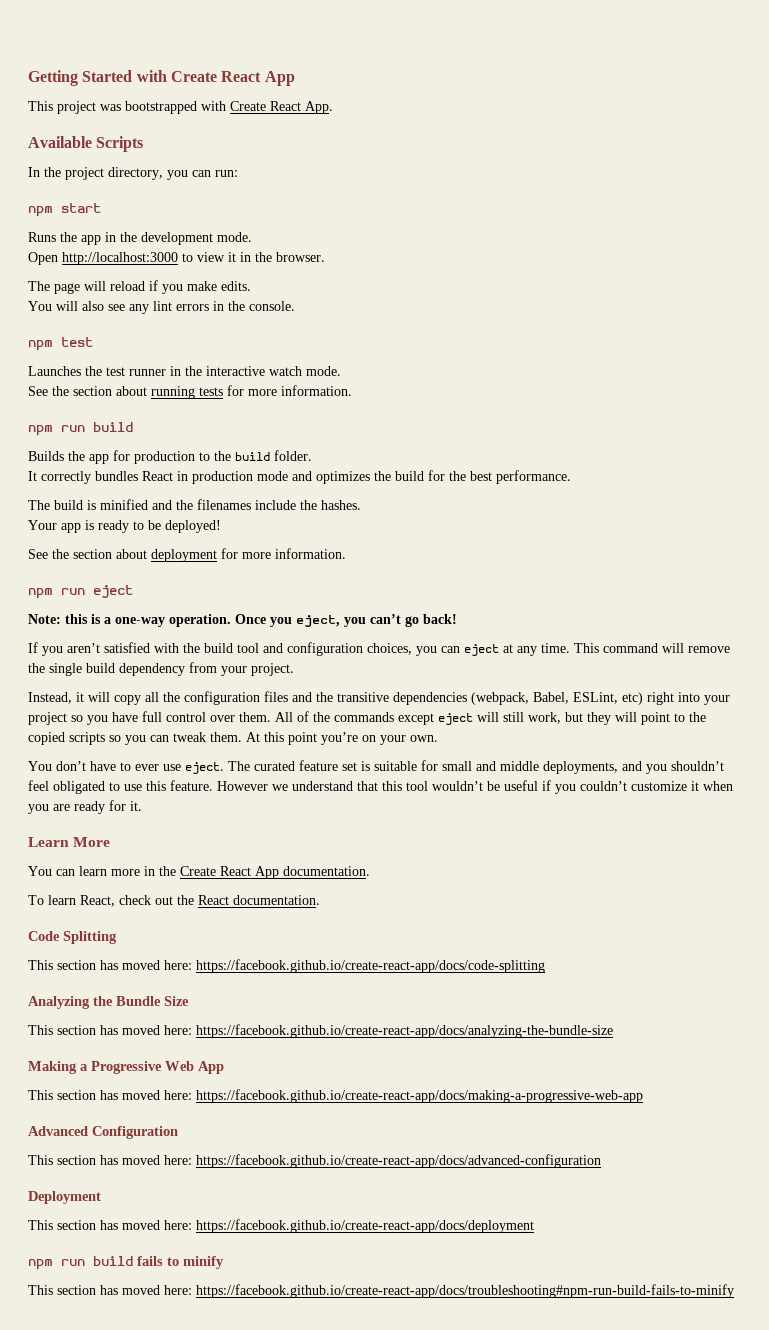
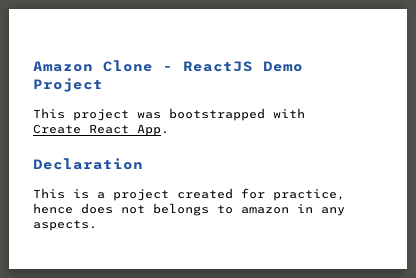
[28,70,295,86] Getting Started with Create React App -> [33,60,303,72] [33,78,103,92] Amazon Clone - ReactJS Demo Project
[28,136,144,152] [28,167,238,180] [28,203,101,217] [28,232,252,245] [28,252,325,265] [28,280,251,294] [28,301,295,314] [28,337,93,351] [28,366,341,376] [28,385,352,399] [28,422,133,436] [28,450,312,464] [28,470,571,484] [28,499,361,510] [28,520,221,533] [28,548,346,562] [28,585,133,599] [28,614,457,627] [28,642,730,656] [28,662,294,676] [28,691,730,705] [28,711,706,725] [28,732,438,745] [28,760,724,774] [28,780,733,794] [28,800,142,814] [28,837,111,847] [28,866,370,879] [28,895,320,907] [28,931,117,944] [28,959,545,973] [28,996,189,1009] [28,1024,613,1038] [28,1061,224,1074] [28,1089,643,1103] [28,1126,178,1139] [28,1154,601,1168] [28,1191,101,1204] [28,1219,534,1233] [28,1256,224,1270] [28,1284,734,1298] Available Scripts // In the project directory, you can run: // npm start // Runs the app in the development mode. // Open http://localhost:3000 to view it in the browser. // The page will reload if you make edits. // You will also see any lint errors in the console. // npm test // Launches the test runner in the interactive watch mode. // See the section about running tests for more information. // npm run build // Builds the app for production to the build folder. // It correctly bundles React in production mode and optimizes the build for the best performance. // The build is minified and the filenames include the hashes. // Your app is ready to be deployed! // See the section about deployment for more information. // npm run eject // Note: this is a one-way operation. Once you eject, you can’t go back! // If you aren’t satisfied with the build tool and configuration choices, you can eject at any time. This command will remove the single build dependency from your project. // Instead, it will copy all the configuration files and the transitive dependencies (webpack, Babel, ESLint, etc) right into your project so you have full control over them. All of the commands except eject will still work, but they will point to the copied scripts so you can tweak them. At this point you’re on your own. // You don’t have to ever use eject. The curated feature set is suitable for small and middle deployments, and you shouldn’t feel obligated to use this feature. However we understand that this tool wouldn’t be useful if you couldn’t customize it when you are ready for it. // Learn More // You can learn more in the Create React App documentation. // To learn React, check out the React documentation. // Code Splitting // This section has moved here: https://facebook.github.io/create-react-app/docs/code-splitting // Analyzing the Bundle Size // This section has moved here: https://facebook.github.io/create-react-app/docs/analyzing-the-bundle-size // Making a Progressive Web App // This section has moved here: https://facebook.github.io/create-react-app/docs/making-a-progressive-web-app // Advanced Configuration // This section has moved here: https://facebook.github.io/create-react-app/docs/advanced-configuration // Deployment // This section has moved here: https://facebook.github.io/create-react-app/docs/deployment // npm run build fails to minify // This section has moved here: https://facebook.github.io/create-react-app/docs/troubleshooting#npm-run-build-fails-to-minify -> [33,158,143,170] [33,188,345,201] [33,203,345,216] [33,220,97,231] Declaration // This is a project created for practice, hence does not belongs to amazon in any aspects.

